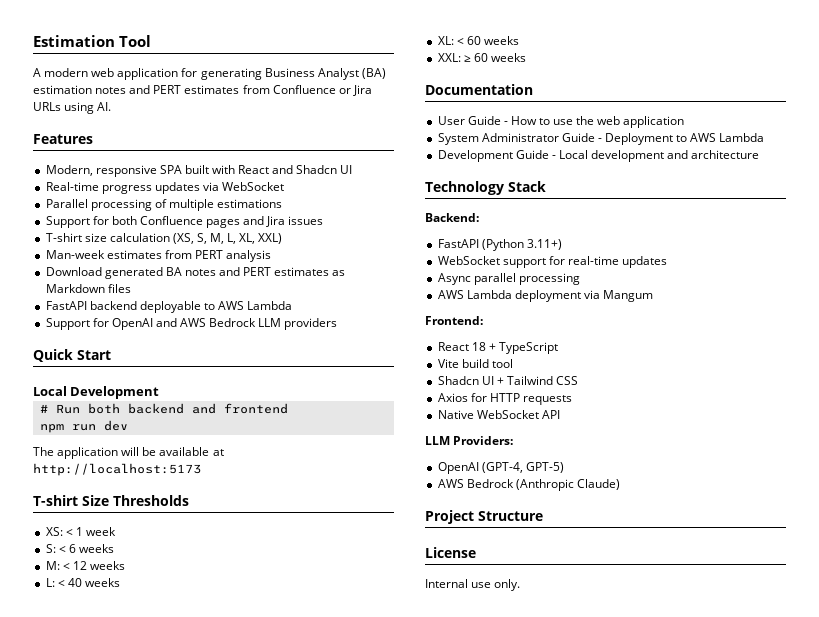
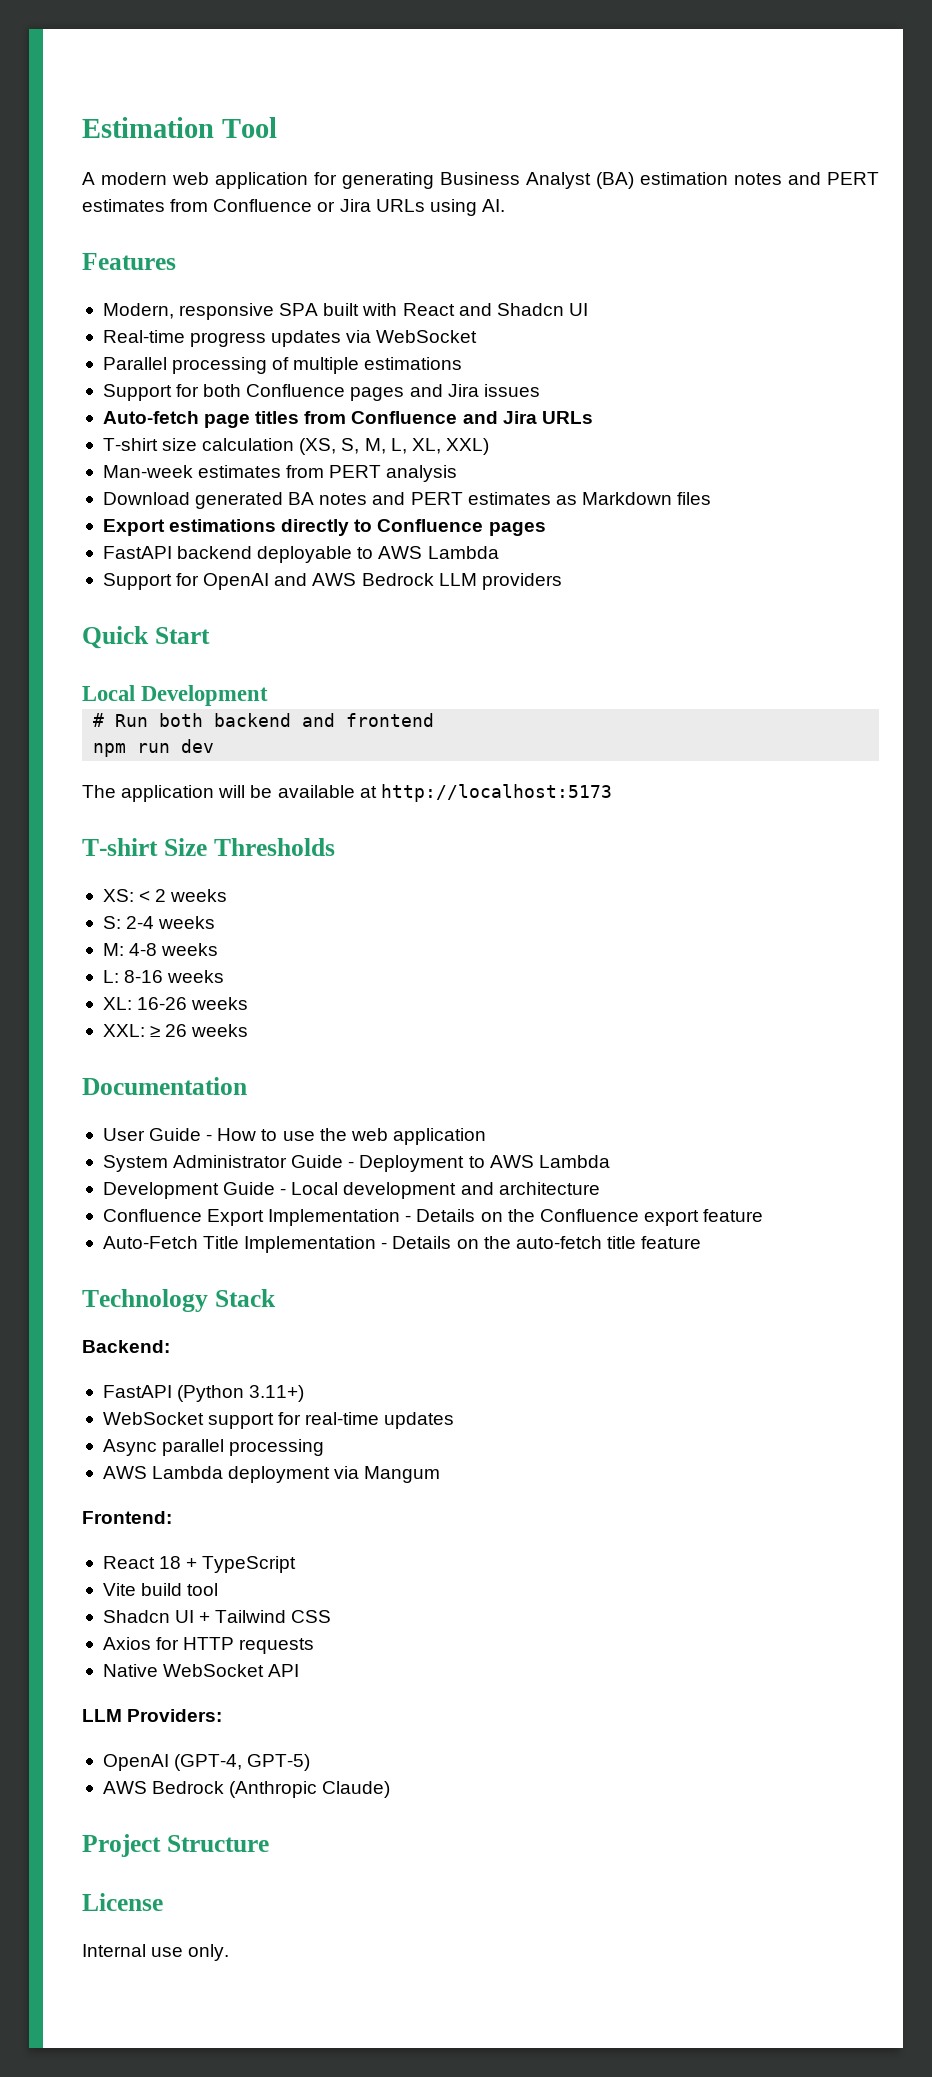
(324, 220) none -> [102,411,593,428] // Auto-fetch page titles from Confluence and Jira URLs
(131, 288) none -> [102,519,546,536] // Export estimations directly to Confluence pages
[75,527,116,536] 1 week -> [155,889,228,902] 2 weeks
[58,544,76,553] < 6 -> [126,916,155,929] 2-4
[62,561,87,570] < 12 -> [129,943,158,956] 4-8
[57,578,82,587] < 40 -> [124,970,164,983] 8-16
[456,36,481,45] < 60 -> [137,997,188,1010] 16-26
[473,53,488,62] 60 -> [165,1024,188,1037] 26
(760, 154) none -> [102,1209,764,1226] [102,1236,702,1253] // Confluence Export Implementation - Details on the Confluence export feature // Auto-Fetch Title Implementation - Details on the auto-fetch title feature

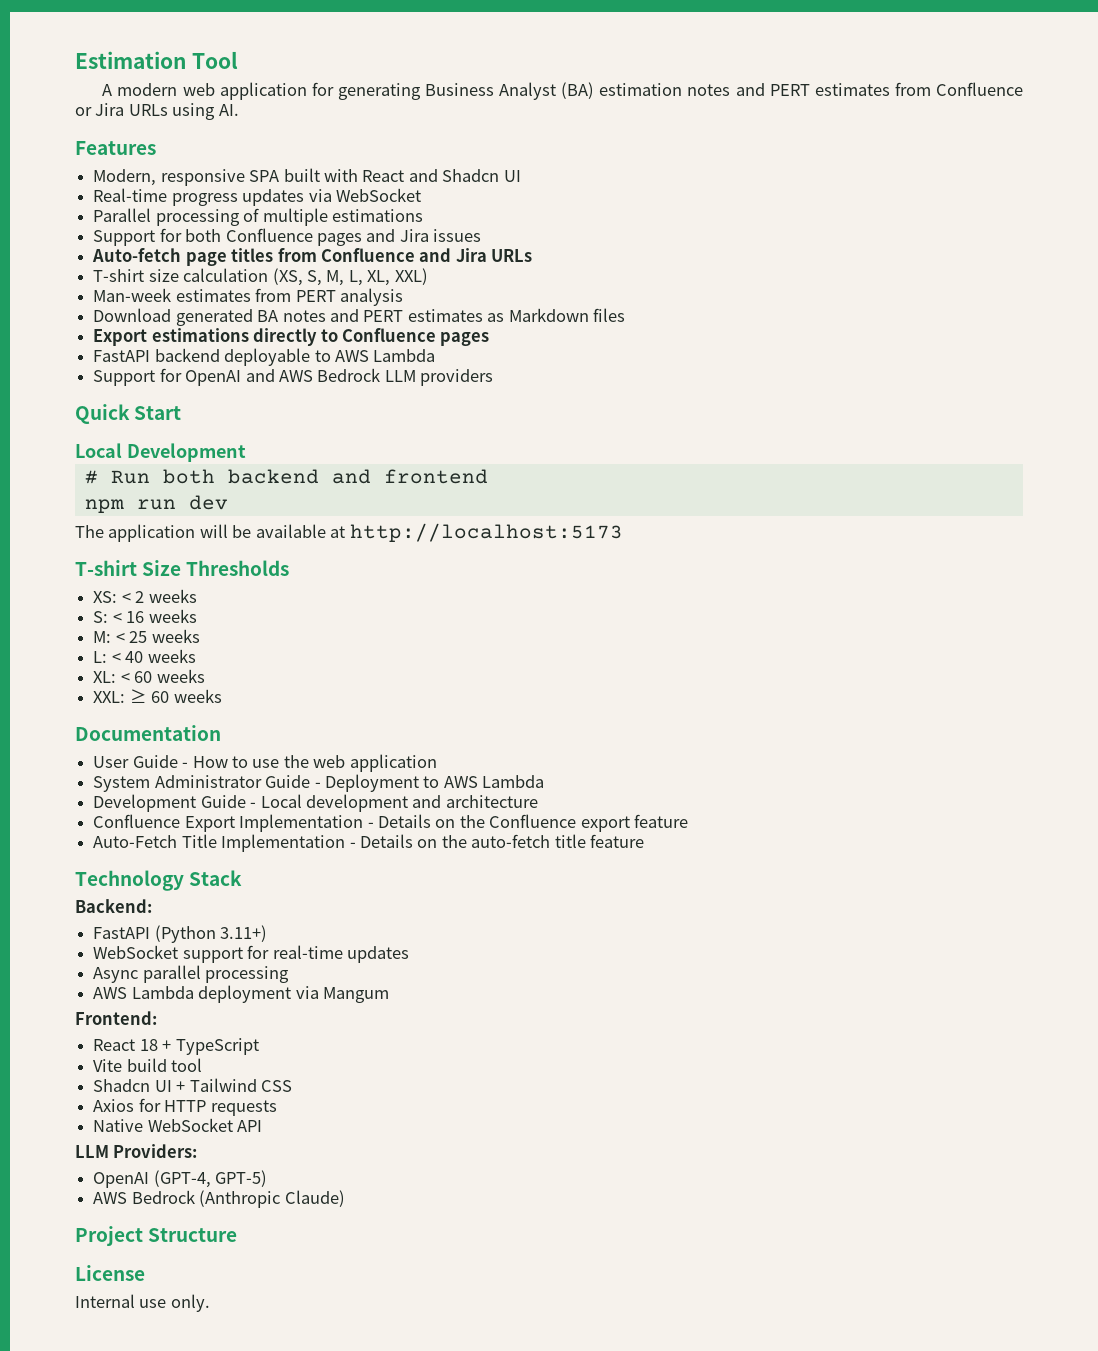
[126,916,155,929] 2-4 -> [112,611,145,623] < 16
[129,943,158,956] 4-8 -> [115,631,148,643] < 25
[124,970,164,983] 8-16 -> [111,651,144,663] < 40
[137,997,188,1010] 16-26 -> [120,671,153,683] < 60
[165,1024,188,1037] 26 -> [151,691,170,703] 60

